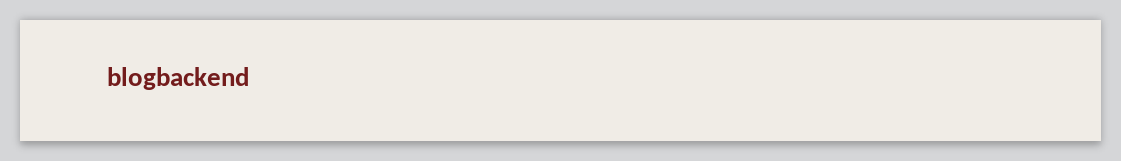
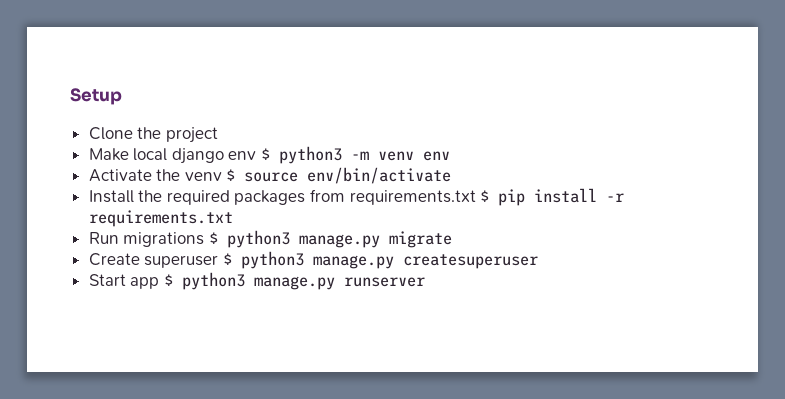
[107,67,249,90] blogbackend -> [70,88,122,105] [88,127,218,143] [88,146,451,164] [88,167,452,184] [88,188,625,206] [88,210,233,227] [88,230,452,248] [88,251,538,269] [88,272,425,290] Setup // Clone the project // Make local django env $ python3 -m venv env // Activate the venv $ source env/bin/activate // Install the required packages from requirements.txt $ pip install -r requirements.txt // Run migrations $ python3 manage.py migrate // Create superuser $ python3 manage.py createsuperuser // Start app $ python3 manage.py runserver

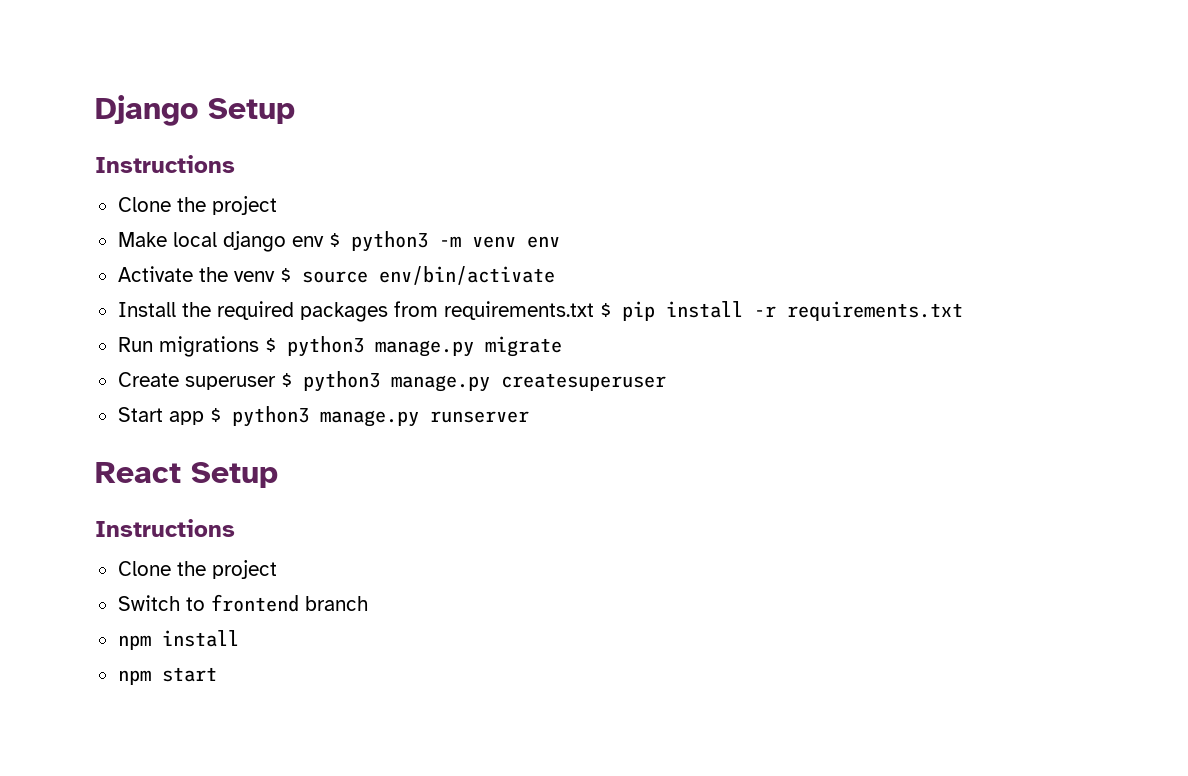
[70,88,122,105] Setup -> [95,95,295,126] [95,155,235,173] Django Setup // Instructions
(425, 282) none -> [95,462,278,488] [95,519,235,537] [117,560,277,579] [117,594,368,612] [117,630,239,650] [117,667,217,685] // React Setup // Instructions // Clone the project // Switch to frontend branch // npm install // npm start

